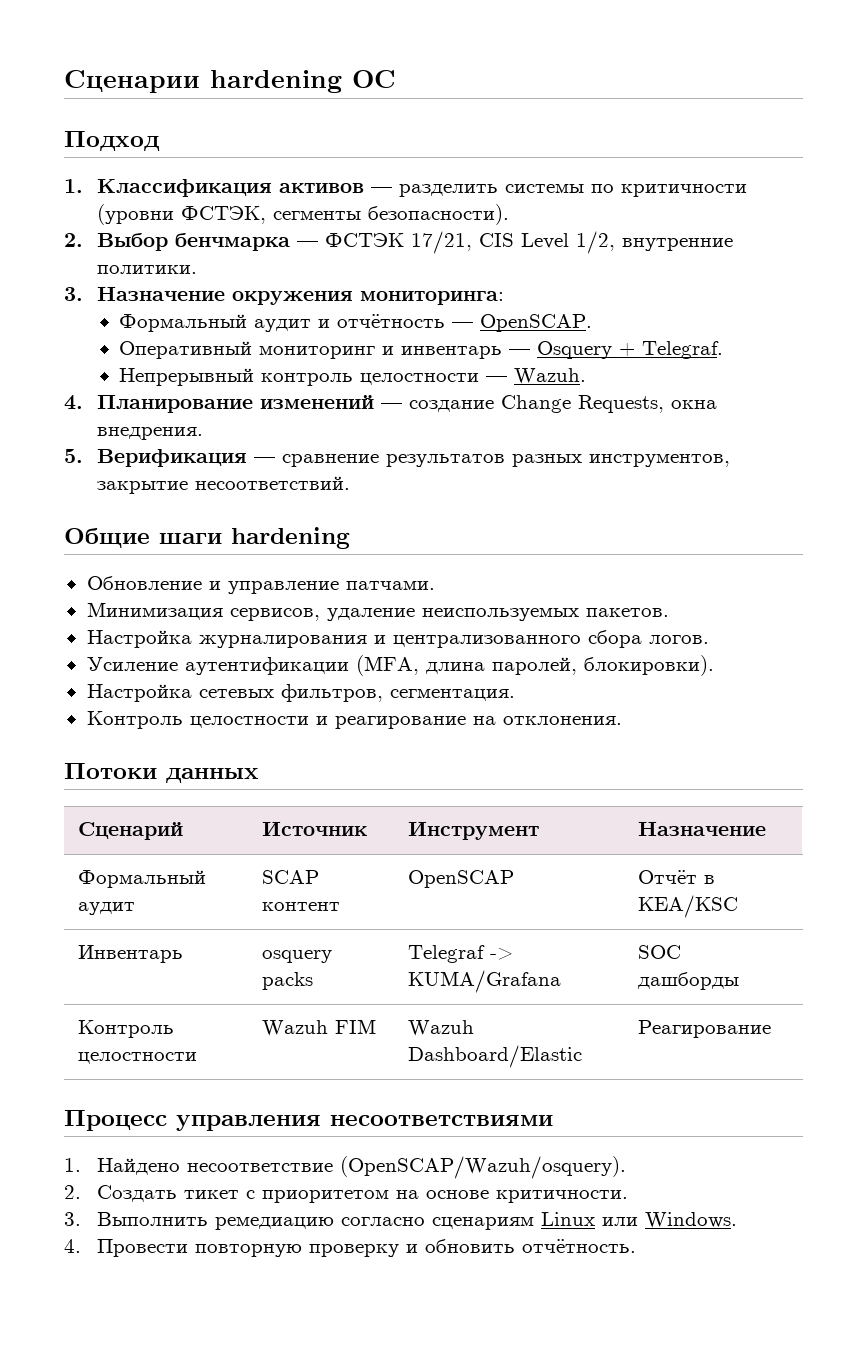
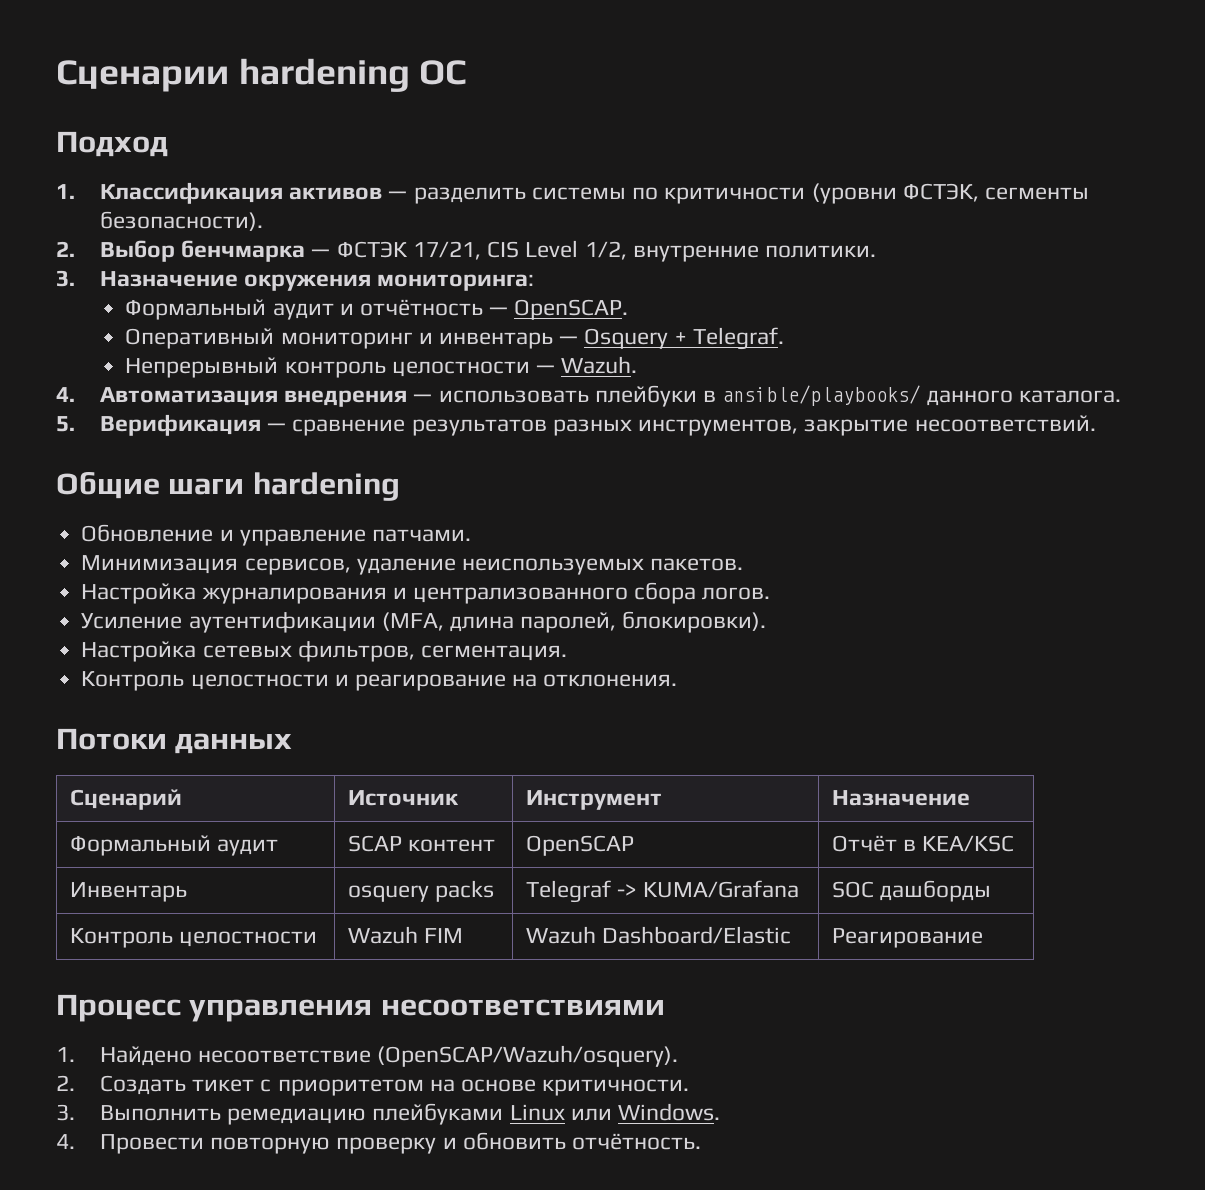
[96,395,717,413] [96,427,203,440] Планирование изменений — создание Change Requests, окна внедрения. -> [100,385,1121,407] Автоматизация внедрения — использовать плейбуки в ansible/playbooks/ данного каталога.
[340,1217,534,1230] согласно сценариям -> [372,1103,504,1125] плейбуками

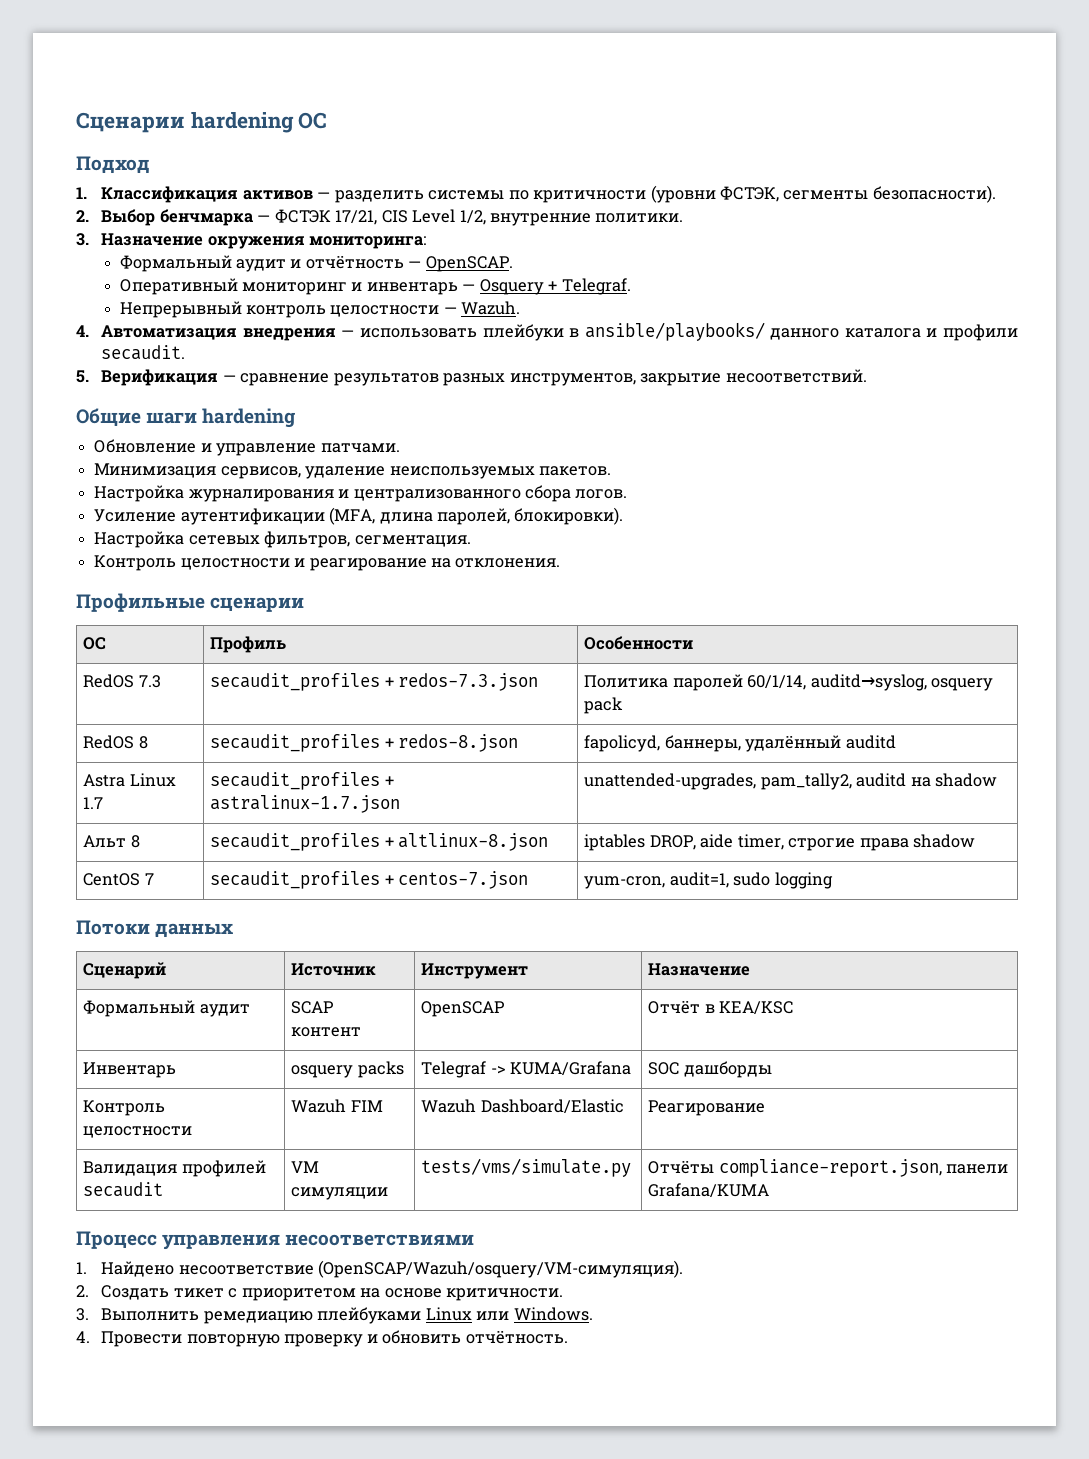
[1018,390,1121,403] каталога. -> [844,324,1018,341] [101,345,186,360] каталога и профили secaudit.
(678, 680) none -> [76,593,305,612] [83,637,107,650] [210,636,287,653] [584,636,694,650] [83,674,161,688] [210,673,539,691] [584,674,994,691] [584,697,624,714] [83,735,148,749] [210,734,519,752] [584,735,896,752] [83,773,176,787] [83,797,104,809] [210,772,394,790] [210,795,401,813] [584,773,998,790] [83,835,140,848] [210,833,549,851] [584,834,976,851] [83,873,154,886] [210,871,529,889] [584,872,833,889] // Профильные сценарии // ОС | Профиль | Особенности // RedOS 7.3 | secaudit_profiles + redos-7.3.json | Политика паролей 60/1/14, auditd→syslog, osquery pack // RedOS 8 | secaudit_profiles + redos-8.json | fapolicyd, баннеры, удалённый auditd // Astra Linux 1.7 | secaudit_profiles + astralinux-1.7.json | unattended-upgrades, pam_tally2, auditd на shadow // Альт 8 | secaudit_profiles + altlinux-8.json | iptables DROP, aide timer, строгие права shadow // CentOS 7 | secaudit_profiles + centos-7.json | yum-cron, audit=1, sudo logging
(983, 938) none -> [83,1160,266,1177] [83,1182,164,1197] [291,1161,320,1173] [291,1187,389,1200] [421,1158,632,1177] [648,1159,1009,1177] [648,1183,770,1198] // Валидация профилей secaudit | VM симуляции | tests/vms/simulate.py | Отчёты compliance-report.json, панели Grafana/KUMA
[377,1045,679,1067] (OpenSCAP/Wazuh/osquery). -> [318,1260,684,1278] (OpenSCAP/Wazuh/osquery/VM-симуляция).

